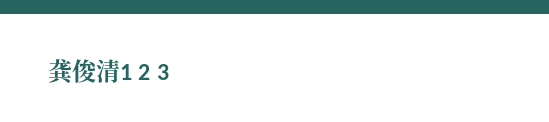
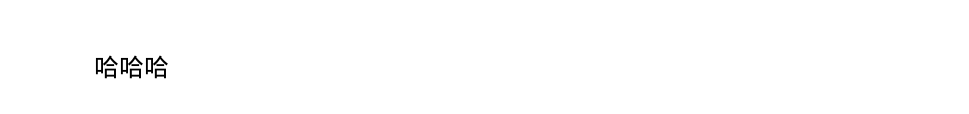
[48,58,169,85] 龚俊清1 2 3 -> [94,55,169,79] 哈哈哈

